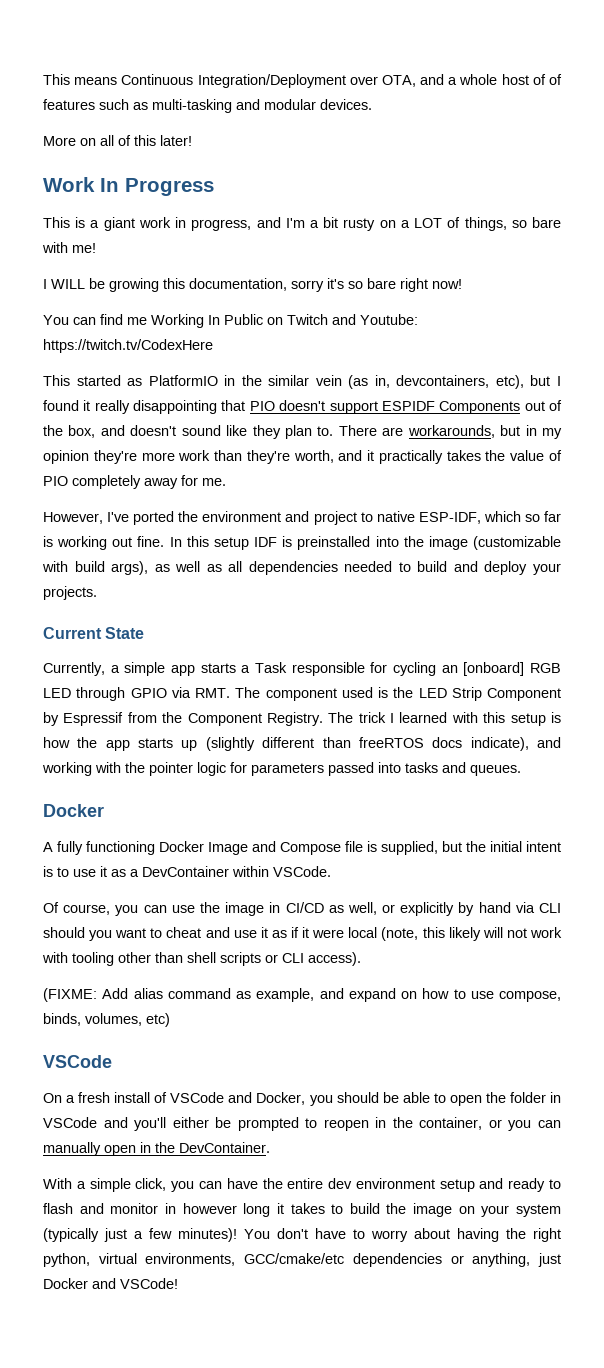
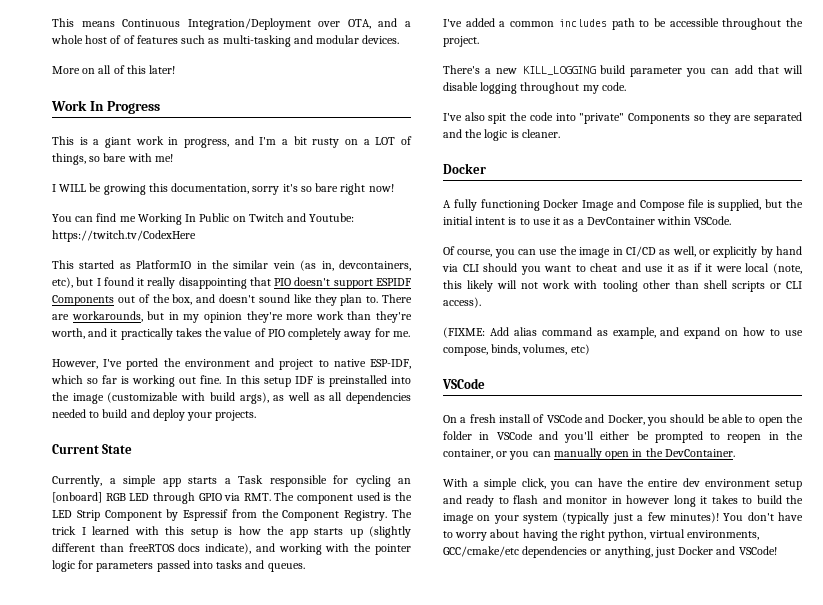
(521, 770) none -> [443,18,803,30] [443,36,479,47] [443,65,803,77] [443,82,626,94] [443,112,802,124] [443,129,560,141] // I've added a common includes path to be accessible throughout the project. // There's a new KILL_LOGGING build parameter you can add that will disable logging throughout my code. // I've also spit the code into "private" Components so they are separated and the logic is cleaner.

